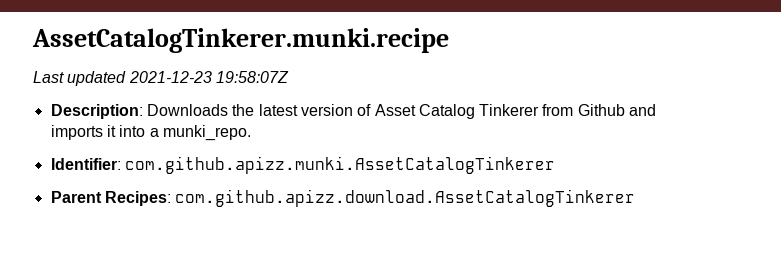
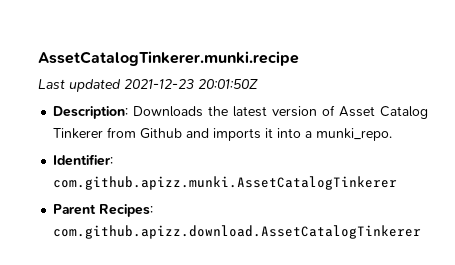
[215,71,289,83] 19:58:07Z -> [198,79,258,89] 20:01:50Z

